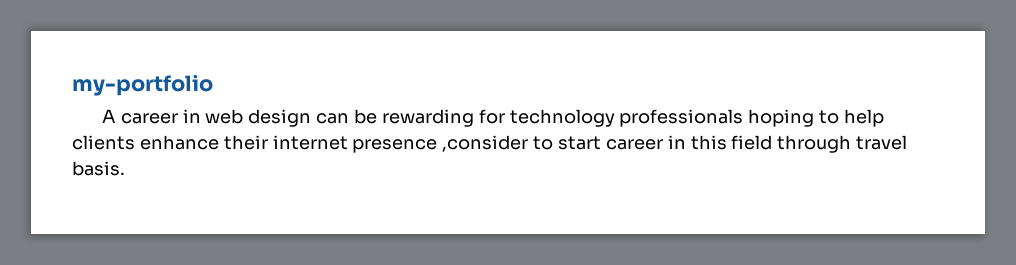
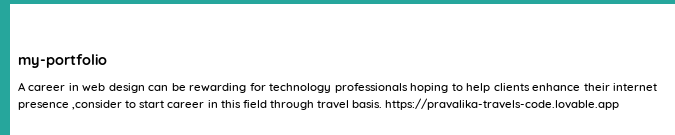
(125, 168) none -> [385,98,620,110] https://pravalika-travels-code.lovable.app

